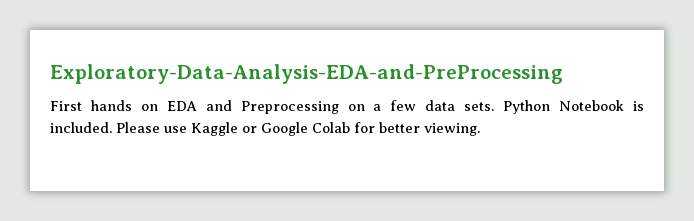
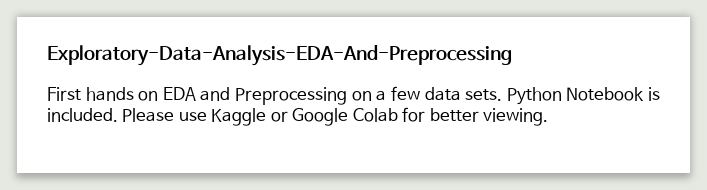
[50,64,563,84] Exploratory-Data-Analysis-EDA-and-PreProcessing -> [47,45,512,66] Exploratory-Data-Analysis-EDA-And-Preprocessing

